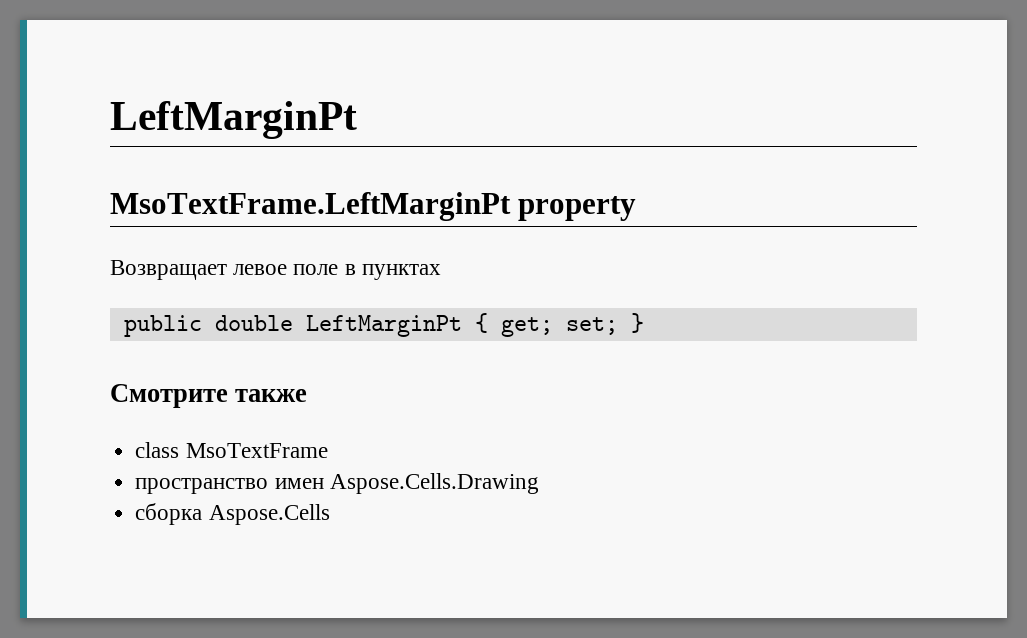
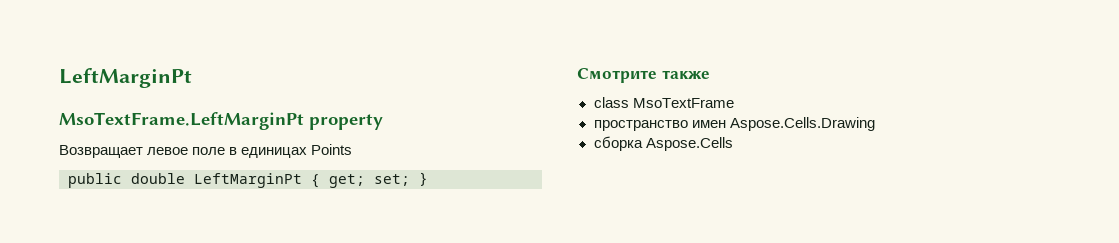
[361,264,441,280] пунктах -> [241,144,353,158] единицах Points

